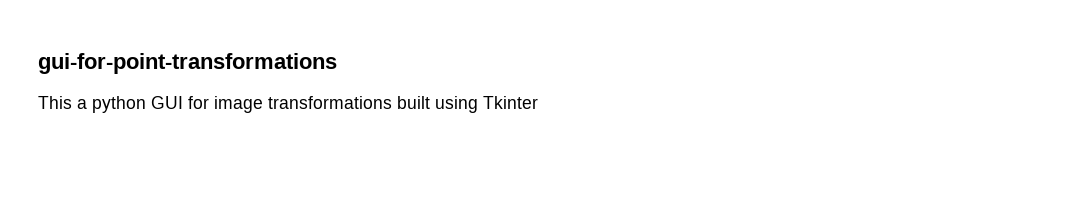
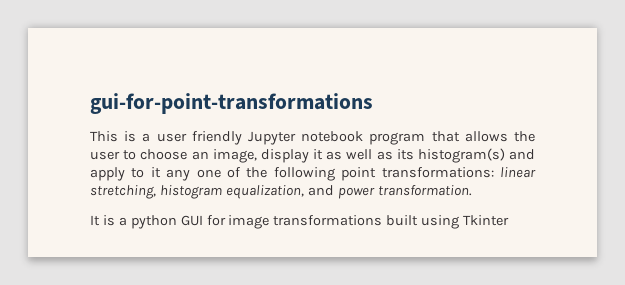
(72, 102) none -> [124,131,535,145] [90,148,535,163] [90,167,536,181] [90,185,472,199] [90,215,115,226] is a user friendly Jupyter notebook program that allows the user to choose an image, display it as well as its histogram(s) and apply to it any one of the following point transformations: linear stretching, histogram equalization, and power transformation. // It is

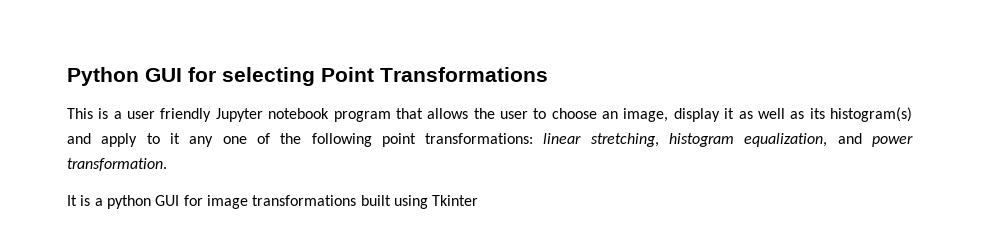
[90,93,373,114] gui-for-point-transformations -> [67,67,548,86] Python GUI for selecting Point Transformations

